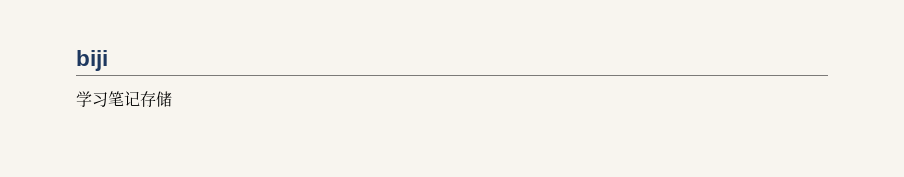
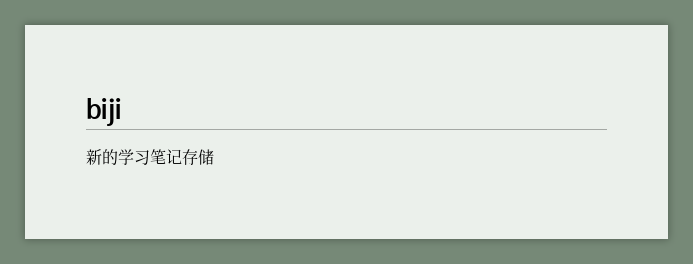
(108, 60) none -> [86,149,118,165] 新的

